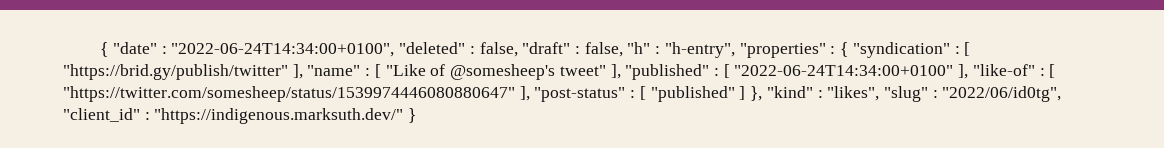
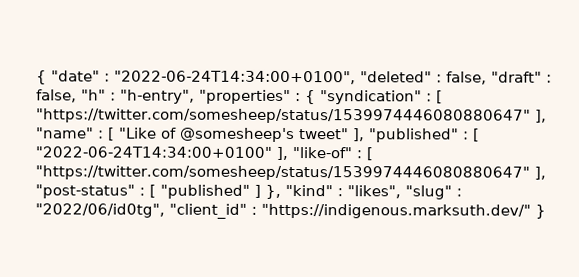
[63,64,288,80] "https://brid.gy/publish/twitter" -> [36,108,531,124] "https://twitter.com/somesheep/status/1539974446080880647"

